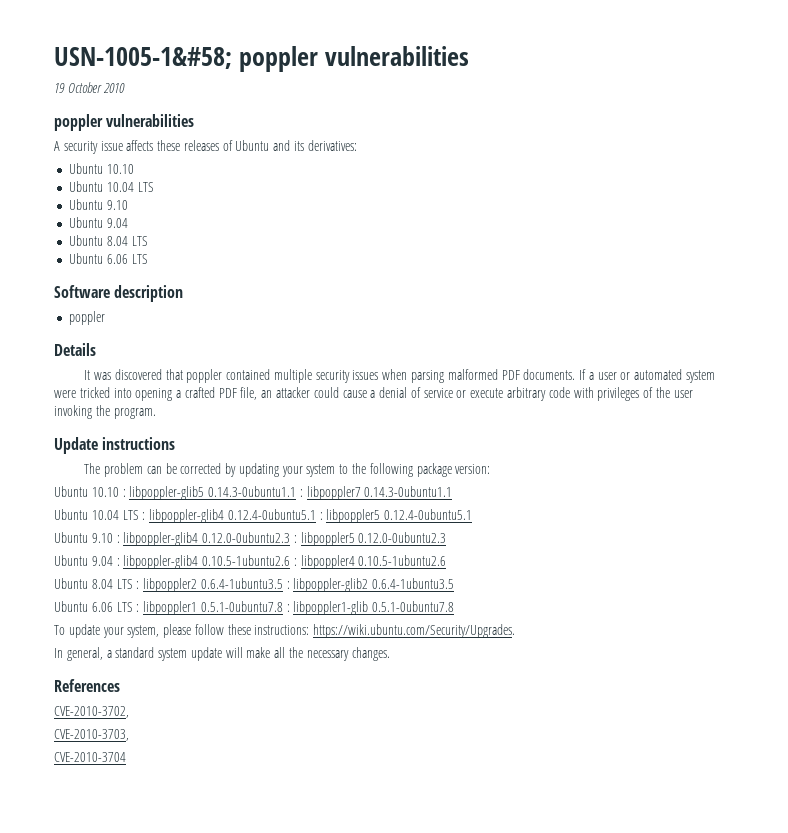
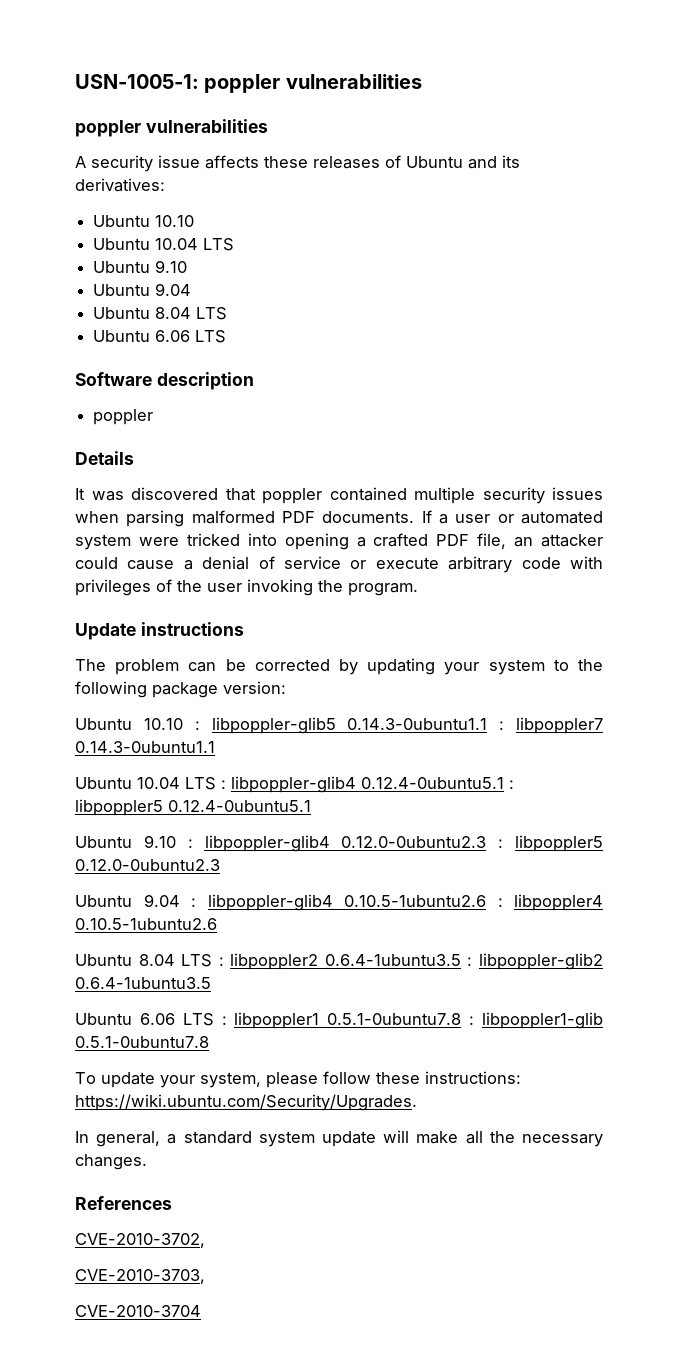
[54,46,469,72] [54,82,125,93] USN-1005-1&#58; poppler vulnerabilities // 19 October 2010 -> [75,74,422,93] USN-1005-1: poppler vulnerabilities

